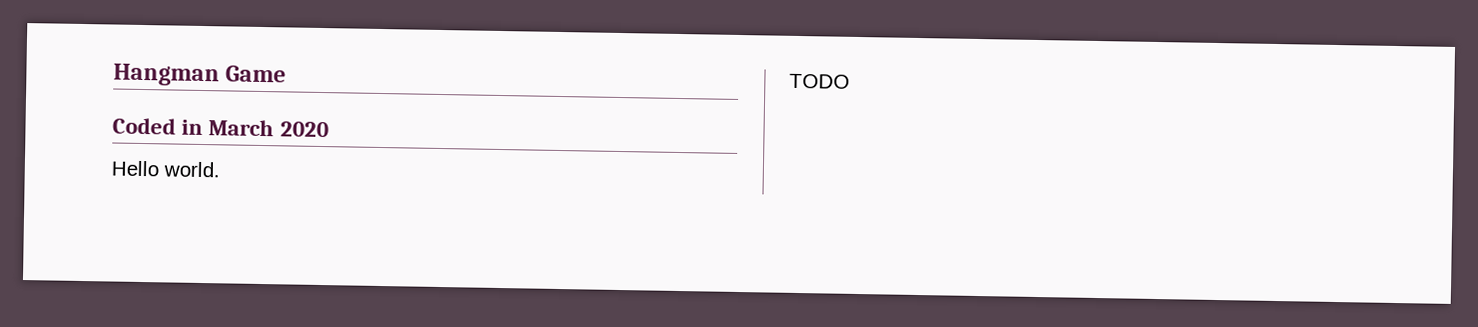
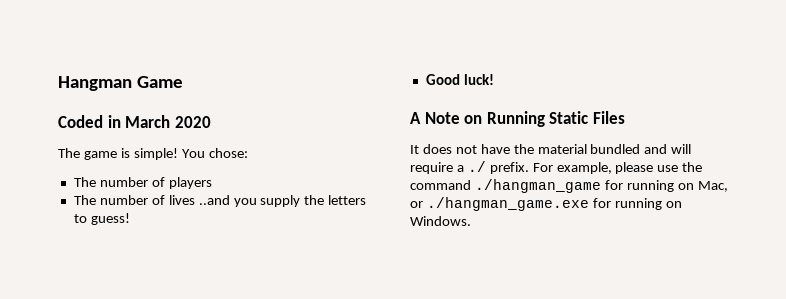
[111,160,220,178] [789,73,850,89] Hello world. // TODO -> [58,148,248,160] [73,177,212,189] [73,195,367,207] [73,213,130,225] [425,74,494,85] [410,111,625,127] [410,144,692,154] [410,161,703,174] [410,179,728,193] [410,197,682,211] [410,216,471,226] The game is simple! You chose: // The number of players // The number of lives ..and you supply the letters to guess! // Good luck! // A Note on Running Static Files // It does not have the material bundled and will require a ./ prefix. For example, please use the command ./hangman_game for running on Mac, or ./hangman_game.exe for running on Windows.

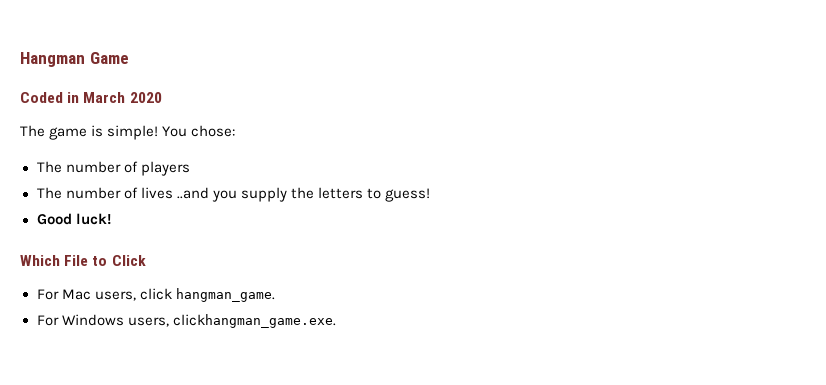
[410,111,625,127] [410,144,692,154] [410,161,703,174] [410,179,728,193] [410,197,682,211] [410,216,471,226] A Note on Running Static Files // It does not have the material bundled and will require a ./ prefix. For example, please use the command ./hangman_game for running on Mac, or ./hangman_game.exe for running on Windows. -> [20,255,146,266] [36,288,275,302] [36,314,336,328] Which File to Click // For Mac users, click hangman_game. // For Windows users, clickhangman_game.exe.

